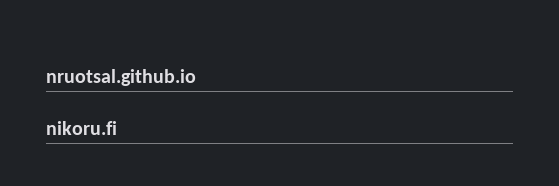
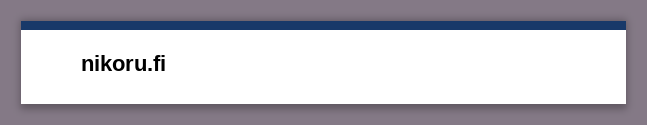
[46,69,196,86] nruotsal.github.io // -> (81, 63) none

